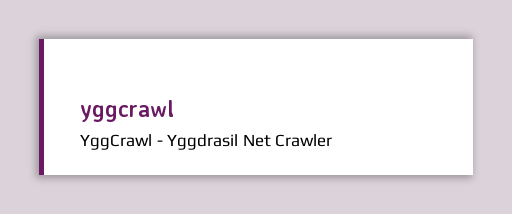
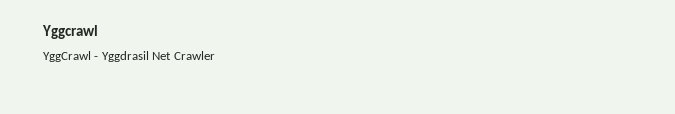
[80,100,174,122] yggcrawl -> [42,25,98,39] Yggcrawl

